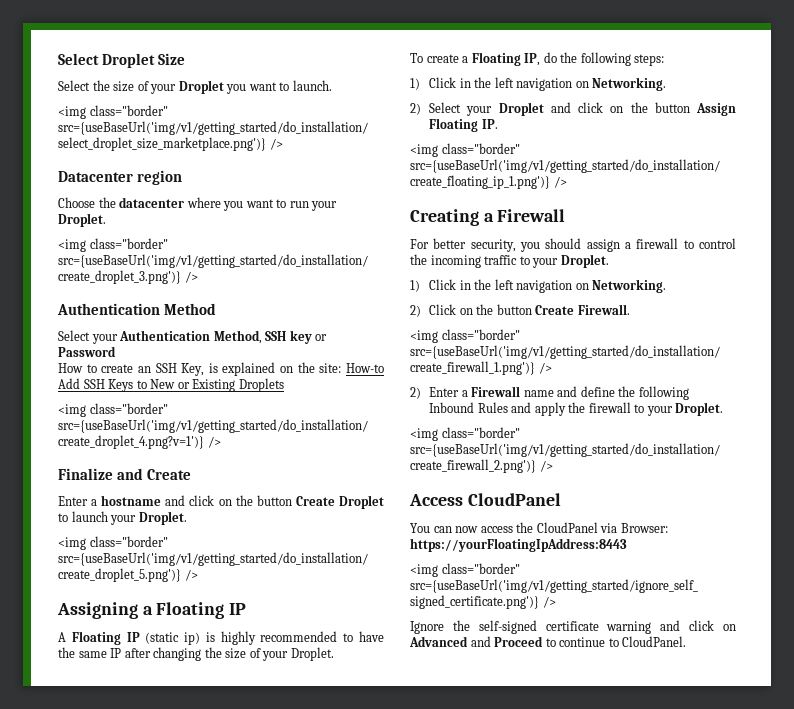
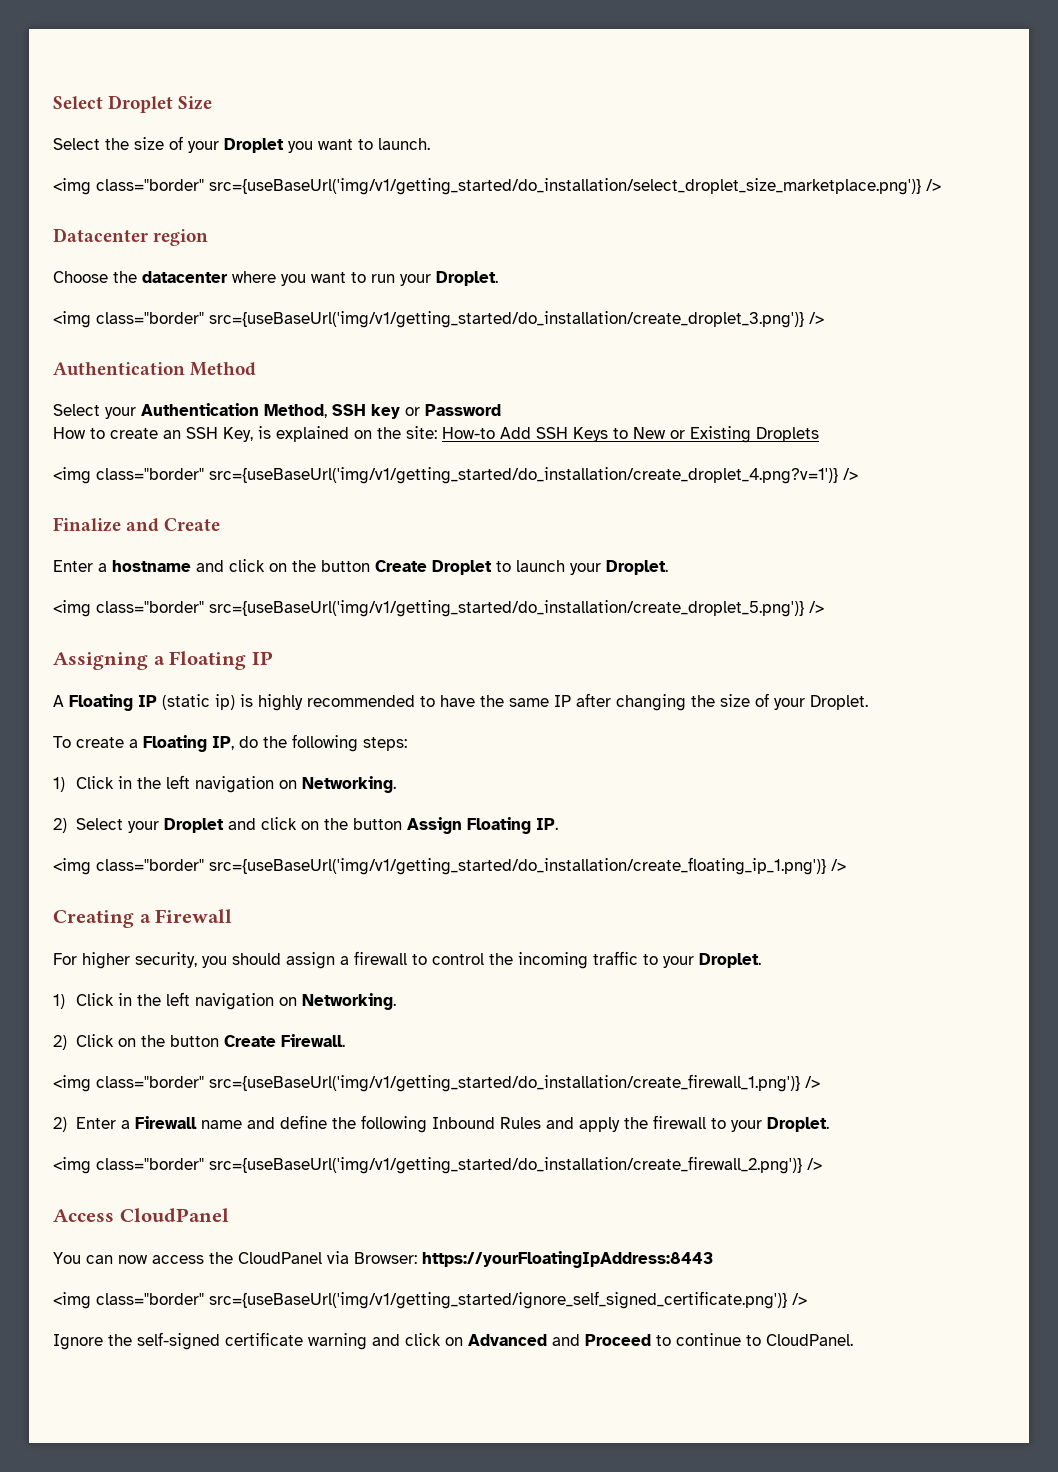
[433,238,467,249] better -> [82,952,130,969] higher

